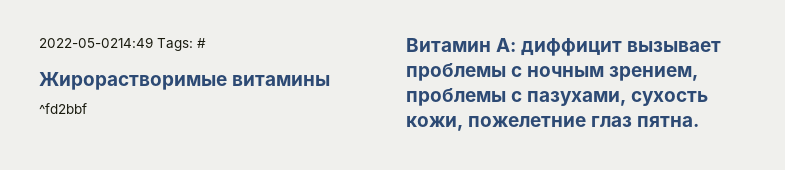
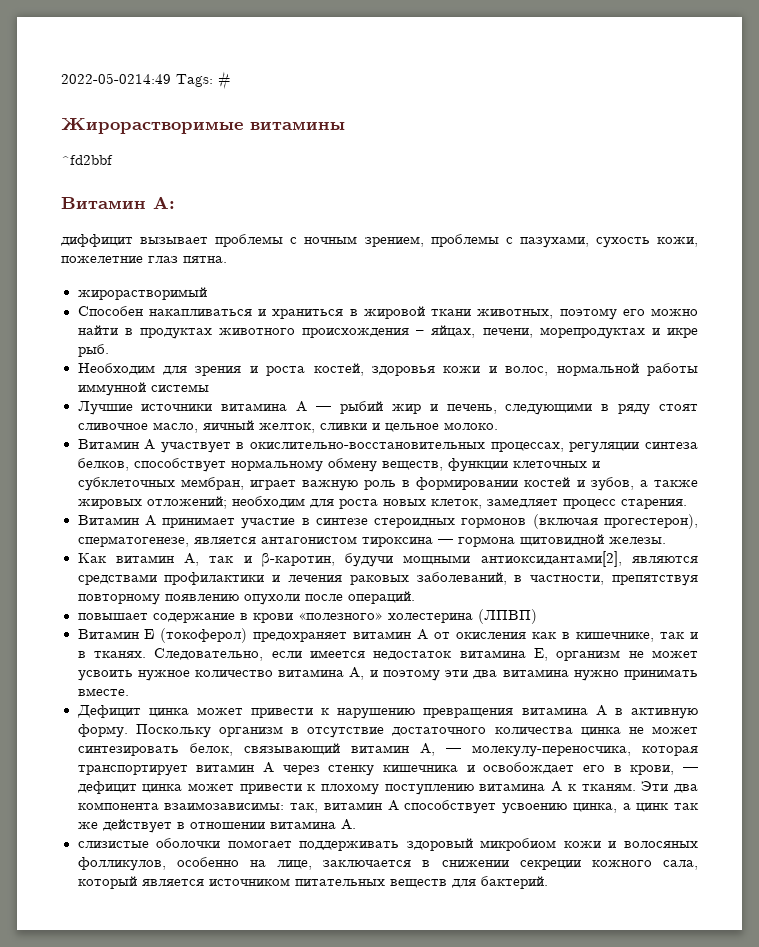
(517, 45) none -> (175, 202) //
(700, 121) none -> [77,287,207,300] [77,306,698,320] [77,325,698,339] [77,344,109,357] [77,363,699,376] [77,382,209,396] [77,401,698,415] [77,420,498,433] [77,439,698,453] [77,458,600,472] [77,477,698,491] [77,496,687,509] [77,514,698,529] [77,534,666,547] [77,551,698,567] [77,572,698,586] [77,591,415,605] [77,609,537,624] [77,628,698,643] [77,648,699,661] [77,667,699,681] [77,688,129,696] [76,705,698,719] [77,724,698,738] [77,743,698,757] [77,762,698,776] [77,781,699,795] [77,800,699,814] [77,819,356,833] [77,838,698,851] [77,857,698,871] [77,876,548,889] // жирорастворимый // Способен накапливаться и храниться в жировой ткани животных, поэтому его можно найти в продуктах животного происхождения – яйцах, печени, морепродуктах и икре рыб. // Необходим для зрения и роста костей, здоровья кожи и волос, нормальной работы иммунной системы // Лучшие источники витамина А — рыбий жир и печень, следующими в ряду стоят сливочное масло, яичный желток, сливки и цельное молоко. // Витамин А участвует в окислительно-восстановительных процессах, регуляции синтеза белков, способствует нормальному обмену веществ, функции клеточных и субклеточных мембран, играет важную роль в формировании костей и зубов, а также жировых отложений; необходим для роста новых клеток, замедляет процесс старения. // Витамин А принимает участие в синтезе стероидных гормонов (включая прогестерон), сперматогенезе, является антагонистом тироксина — гормона щитовидной железы. // Как витамин А, так и β-каротин, будучи мощными антиоксидантами[2], являются средствами профилактики и лечения раковых заболеваний, в частности, препятствуя повторному появлению опухоли после операций. // повышает содержание в крови «полезного» холестерина (ЛПВП) // Витамин E (токоферол) предохраняет витамин А от окисления как в кишечнике, так и в тканях. Следовательно, если имеется недостаток витамина Е, организм не может усвоить нужное количество витамина А, и поэтому эти два витамина нужно принимать вместе. // Дефицит цинка может привести к нарушению превращения витамина А в активную форму. Поскольку организм в отсутствие достаточного количества цинка не может синтезировать белок, связывающий витамин А, — молекулу-переносчика, которая транспортирует витамин А через стенку кишечника и освобождает его в крови, — дефицит цинка может привести к плохому поступлению витамина А к тканям. Эти два компонента взаимозависимы: так, витамин А способствует усвоению цинка, а цинк так же действует в отношении витамина А. // слизистые оболочки помогает поддерживать здоровый микробиом кожи и волосяных фолликулов, особенно на лице, заключается в снижении секреции кожного сала, который является источником питательных веществ для бактерий.

